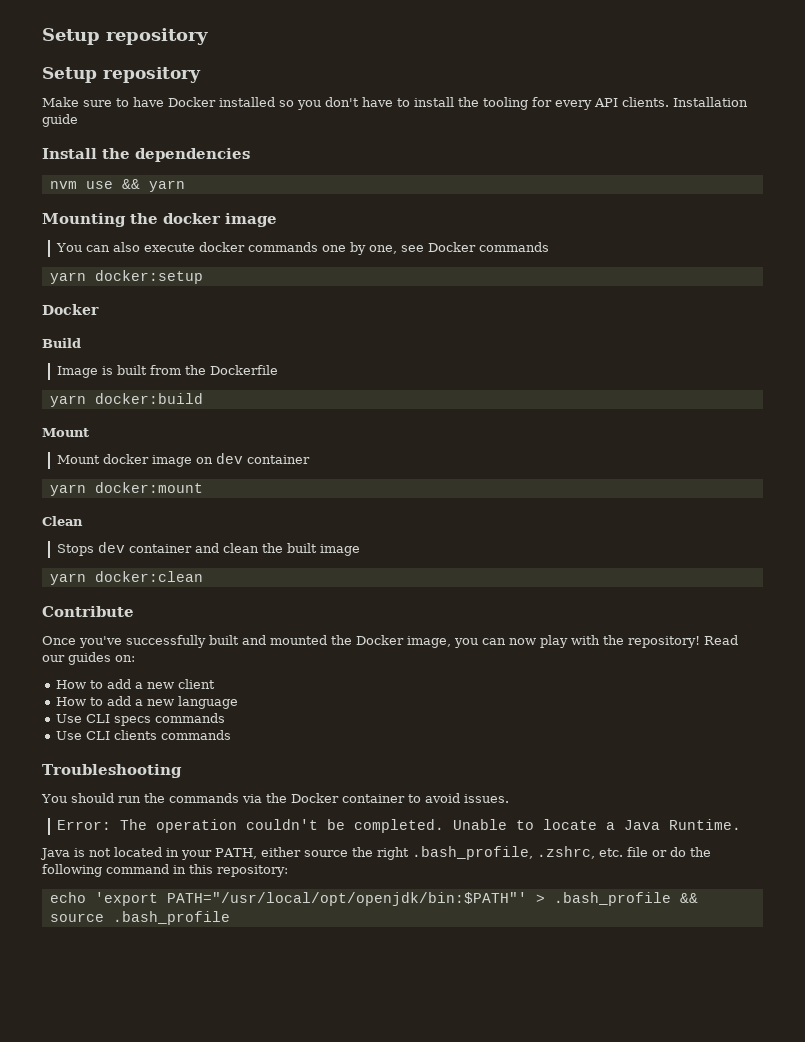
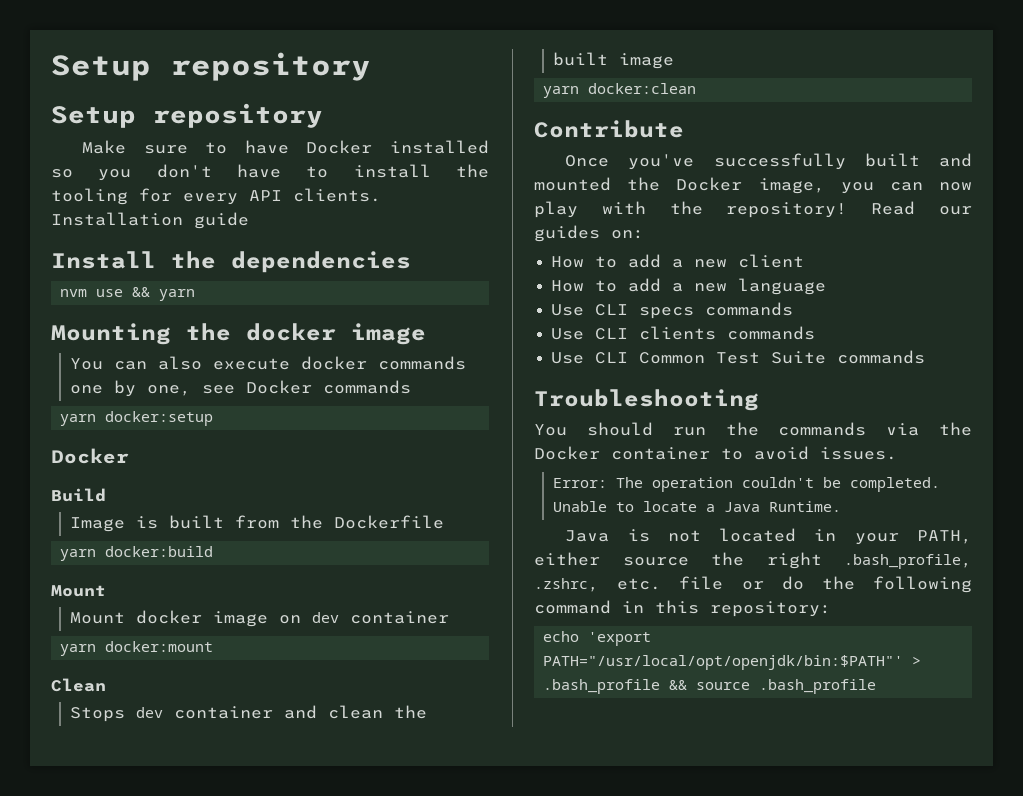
(232, 735) none -> [551,350,926,364] // Use CLI Common Test Suite commands

